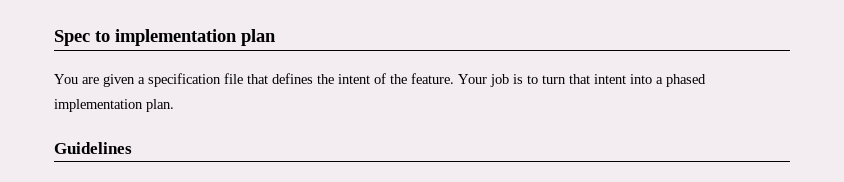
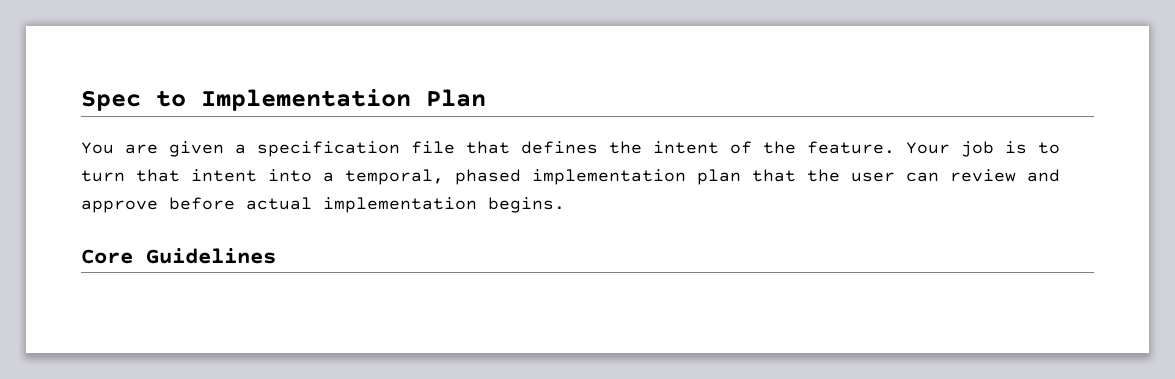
[115,29,276,46] implementation plan -> [201,89,486,111] Implementation Plan
(663, 80) none -> [345,169,444,185] temporal,
[146,99,174,112] plan. // -> [697,169,1060,185] [81,197,565,213] [81,249,133,264] plan that the user can review and approve before actual implementation begins. // Core

